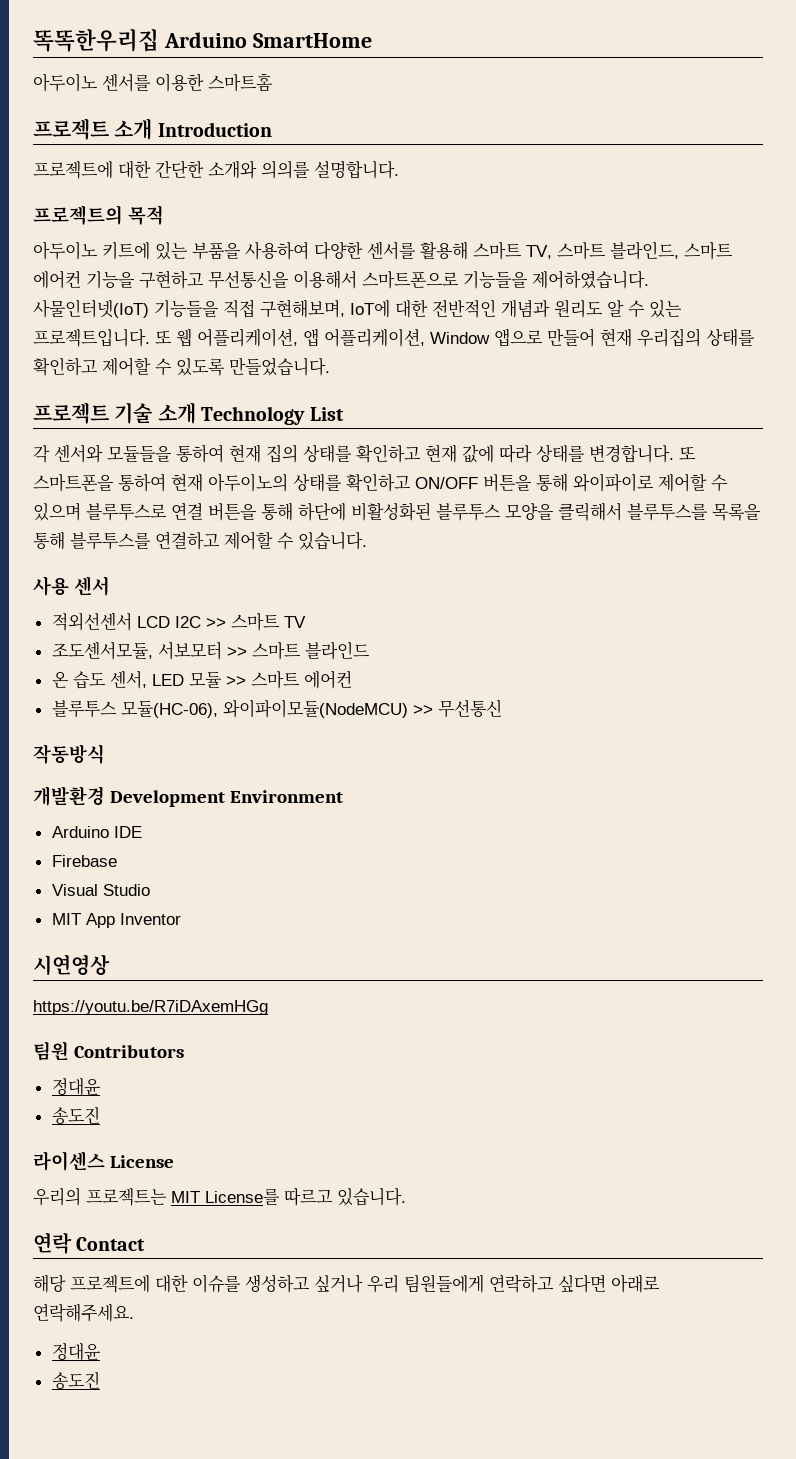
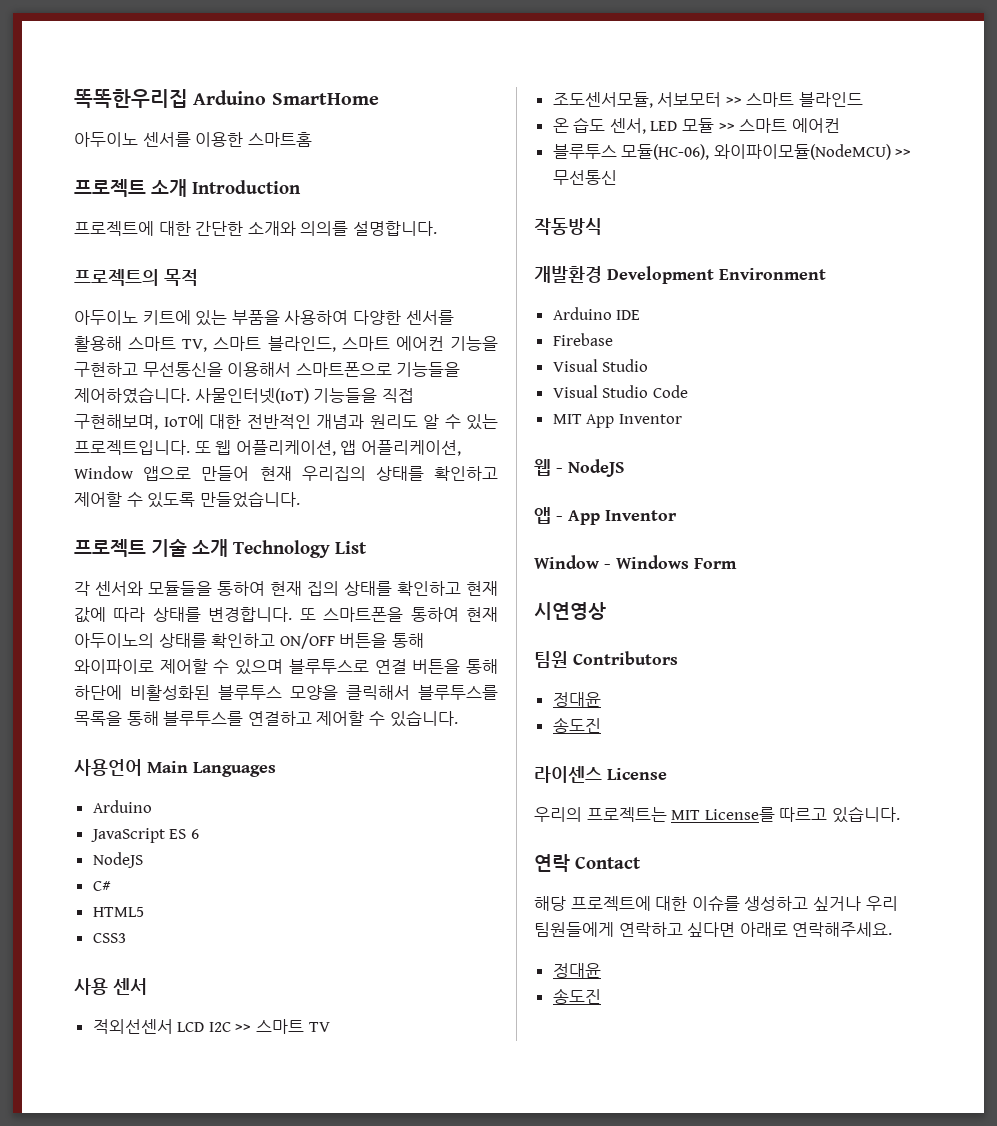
(367, 541) none -> [74,759,276,777] [92,800,152,813] [90,828,199,843] [92,852,143,868] [92,881,111,891] [92,907,144,917] [92,933,126,943] // 사용언어 Main Languages // Arduino // JavaScript ES 6 // NodeJS // C# // HTML5 // CSS3
(150, 890) none -> [552,385,688,398] // Visual Studio Code
(181, 919) none -> [534,459,624,477] [534,507,677,525] [534,555,737,569] // 웹 - NodeJS // 앱 - App Inventor // Window - Windows Form
[33,1000,268,1015] // https://youtu.be/R7iDAxemHGg -> (606, 611) none

